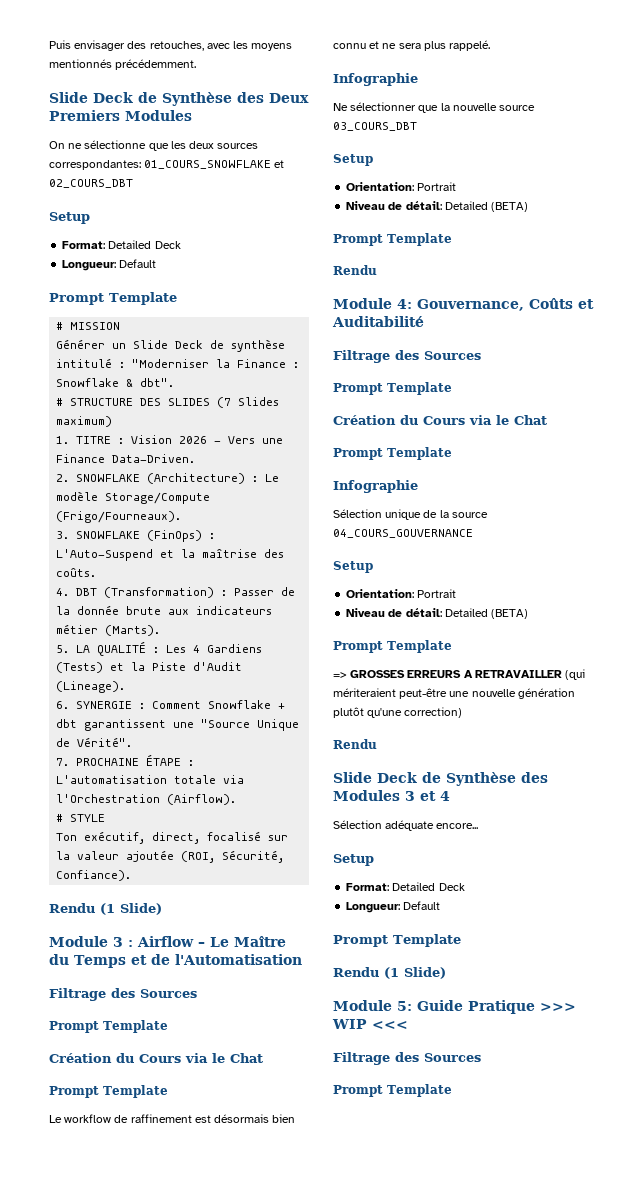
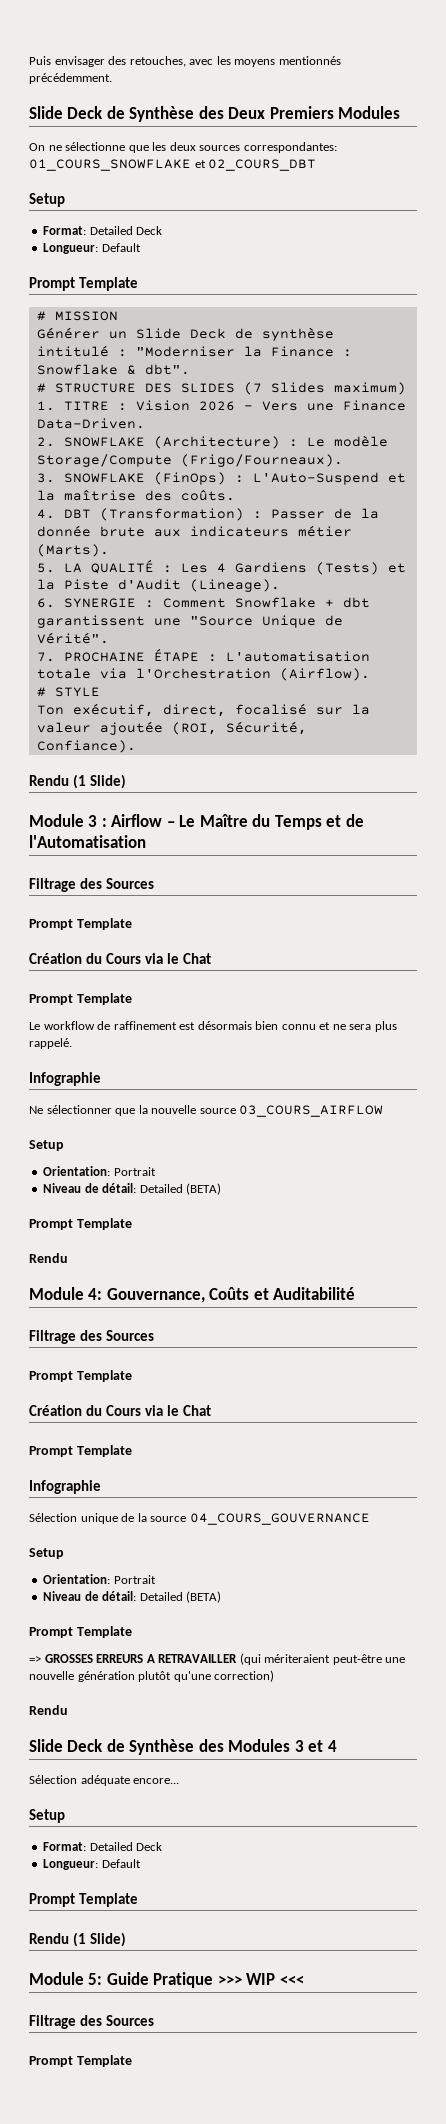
[333,122,417,131] 03_COURS_DBT -> [239,1105,384,1117] 03_COURS_AIRFLOW

